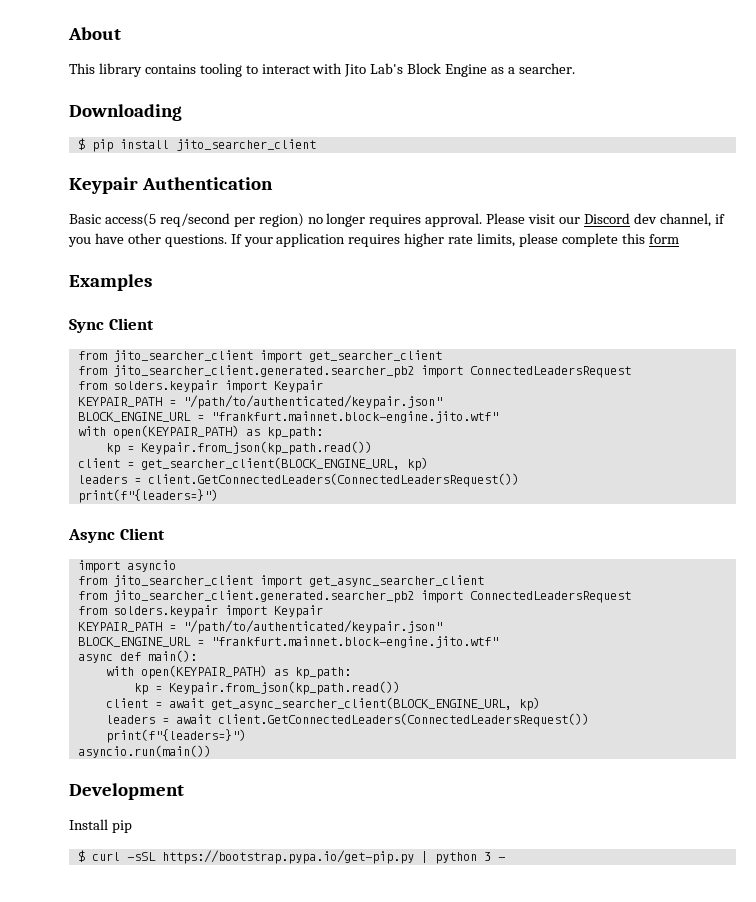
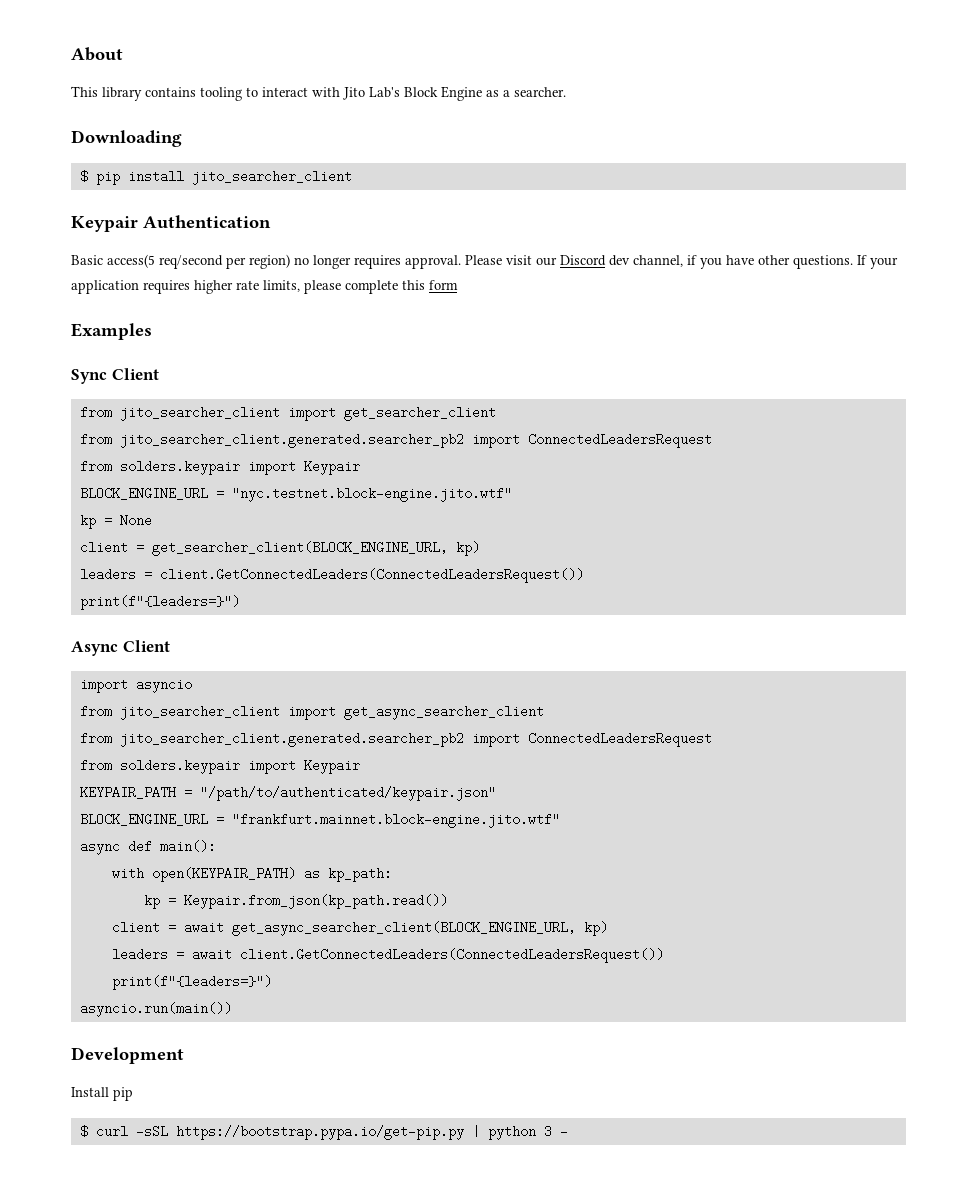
[77,395,442,409] [77,411,498,423] [77,425,323,439] [105,441,372,455] // KEYPAIR_PATH = "/path/to/authenticated/keypair.json" // BLOCK_ENGINE_URL = "frankfurt.mainnet.block-engine.jito.wtf" // with open(KEYPAIR_PATH) as kp_path: // kp = Keypair.from_json(kp_path.read()) -> [79,487,512,502] [79,514,152,529] // BLOCK_ENGINE_URL = "nyc.testnet.block-engine.jito.wtf" // kp = None

